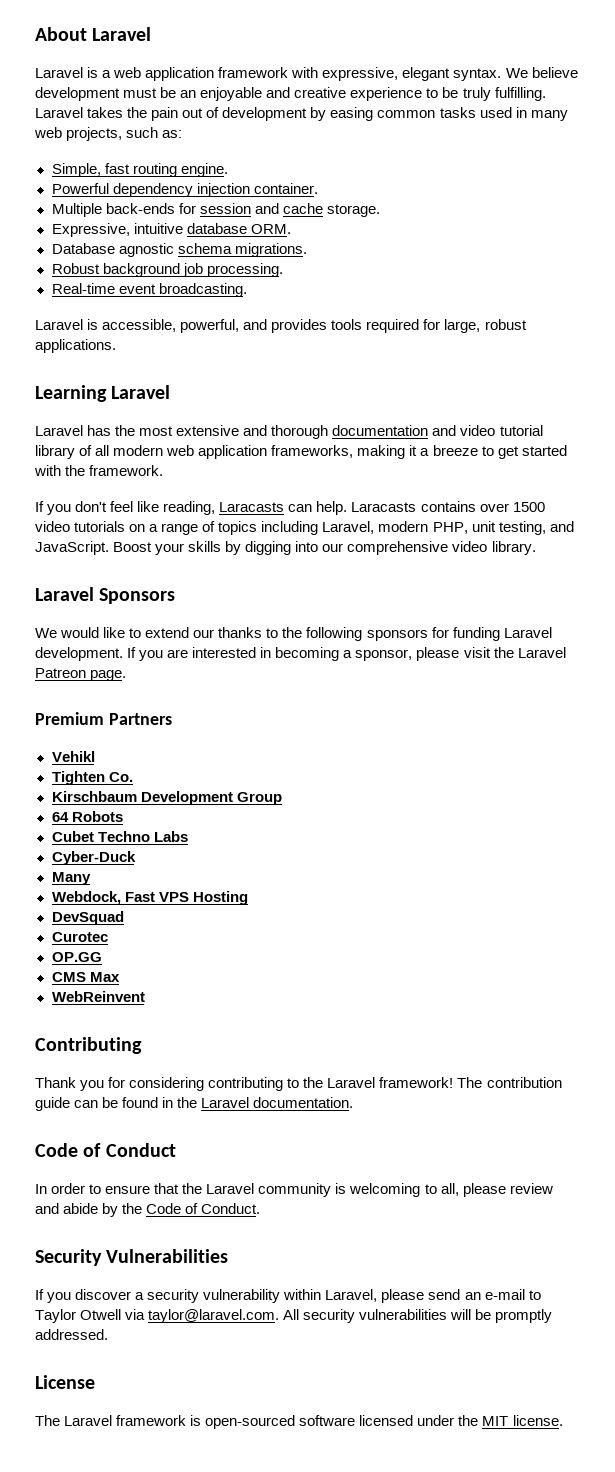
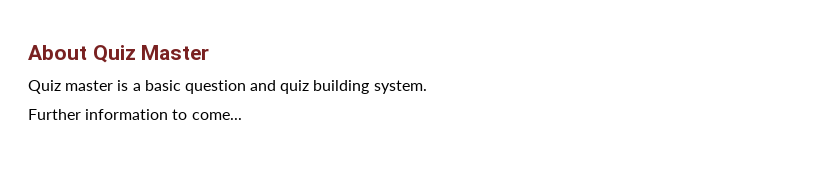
[92,27,152,41] [35,67,578,81] [35,87,546,101] [35,107,568,121] [34,127,183,141] [51,163,228,177] [51,183,318,197] [51,203,380,217] [51,223,291,237] [51,243,307,257] [51,263,283,277] [51,283,247,297] [35,319,527,333] [35,339,116,353] [35,385,171,402] [35,425,543,439] [35,445,567,459] [34,465,164,476] [35,501,545,515] [35,521,574,535] [35,541,536,555] [35,587,176,604] [35,627,552,641] [35,647,566,661] [35,668,127,681] [35,712,172,725] [51,751,95,762] [51,771,133,785] [51,791,282,805] [51,811,123,822] [51,831,188,842] [51,851,136,865] [51,872,91,885] [51,891,248,905] [51,911,124,925] [51,932,108,942] [51,952,102,962] [51,972,120,982] [51,991,145,1002] [35,1037,142,1054] [35,1077,562,1091] [35,1097,354,1111] [35,1143,176,1157] [35,1183,553,1197] [35,1203,261,1217] [35,1249,229,1266] [35,1289,541,1303] [35,1309,553,1323] [35,1329,108,1340] [35,1375,95,1389] [35,1415,563,1429] Laravel // Laravel is a web application framework with expressive, elegant syntax. We believe development must be an enjoyable and creative experience to be truly fulfilling. Laravel takes the pain out of development by easing common tasks used in many web projects, such as: // Simple, fast routing engine. // Powerful dependency injection container. // Multiple back-ends for session and cache storage. // Expressive, intuitive database ORM. // Database agnostic schema migrations. // Robust background job processing. // Real-time event broadcasting. // Laravel is accessible, powerful, and provides tools required for large, robust applications. // Learning Laravel // Laravel has the most extensive and thorough documentation and video tutorial library of all modern web application frameworks, making it a breeze to get started with the framework. // If you don't feel like reading, Laracasts can help. Laracasts contains over 1500 video tutorials on a range of topics including Laravel, modern PHP, unit testing, and JavaScript. Boost your skills by digging into our comprehensive video library. // Laravel Sponsors // We would like to extend our thanks to the following sponsors for funding Laravel development. If you are interested in becoming a sponsor, please visit the Laravel Patreon page. // Premium Partners // Vehikl // Tighten Co. // Kirschbaum Development Group // 64 Robots // Cubet Techno Labs // Cyber-Duck // Many // Webdock, Fast VPS Hosting // DevSquad // Curotec // OP.GG // CMS Max // WebReinvent // Contributing // Thank you for considering contributing to the Laravel framework! The contribution guide can be found in the Laravel documentation. // Code of Conduct // In order to ensure that the Laravel community is welcoming to all, please review and abide by the Code of Conduct. // Security Vulnerabilities // If you discover a security vulnerability within Laravel, please send an e-mail to Taylor Otwell via taylor@laravel.com. All security vulnerabilities will be promptly addressed. // License // The Laravel framework is open-sourced software licensed under the MIT license. -> [92,45,210,63] [28,80,427,94] [28,109,242,120] Quiz Master // Quiz master is a basic question and quiz building system. // Further information to come...

